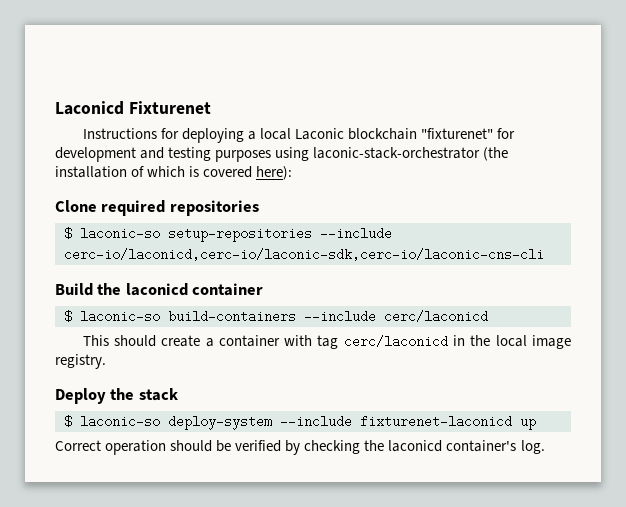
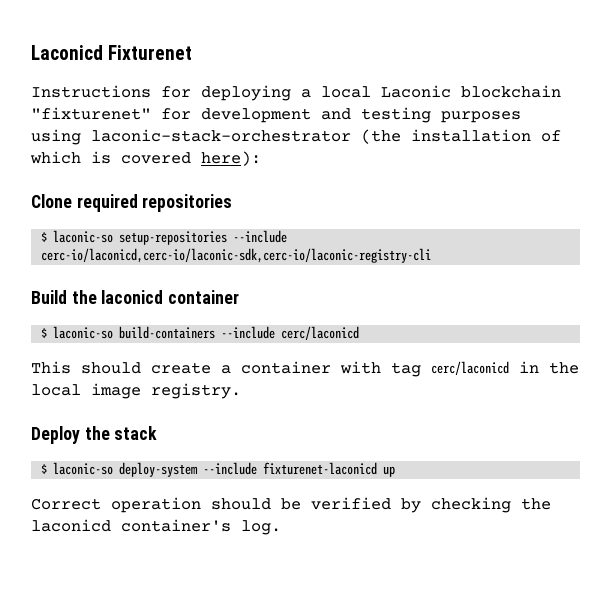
[64,248,544,261] cerc-io/laconicd,cerc-io/laconic-sdk,cerc-io/laconic-cns-cli -> [41,248,432,263] cerc-io/laconicd,cerc-io/laconic-sdk,cerc-io/laconic-registry-cli

